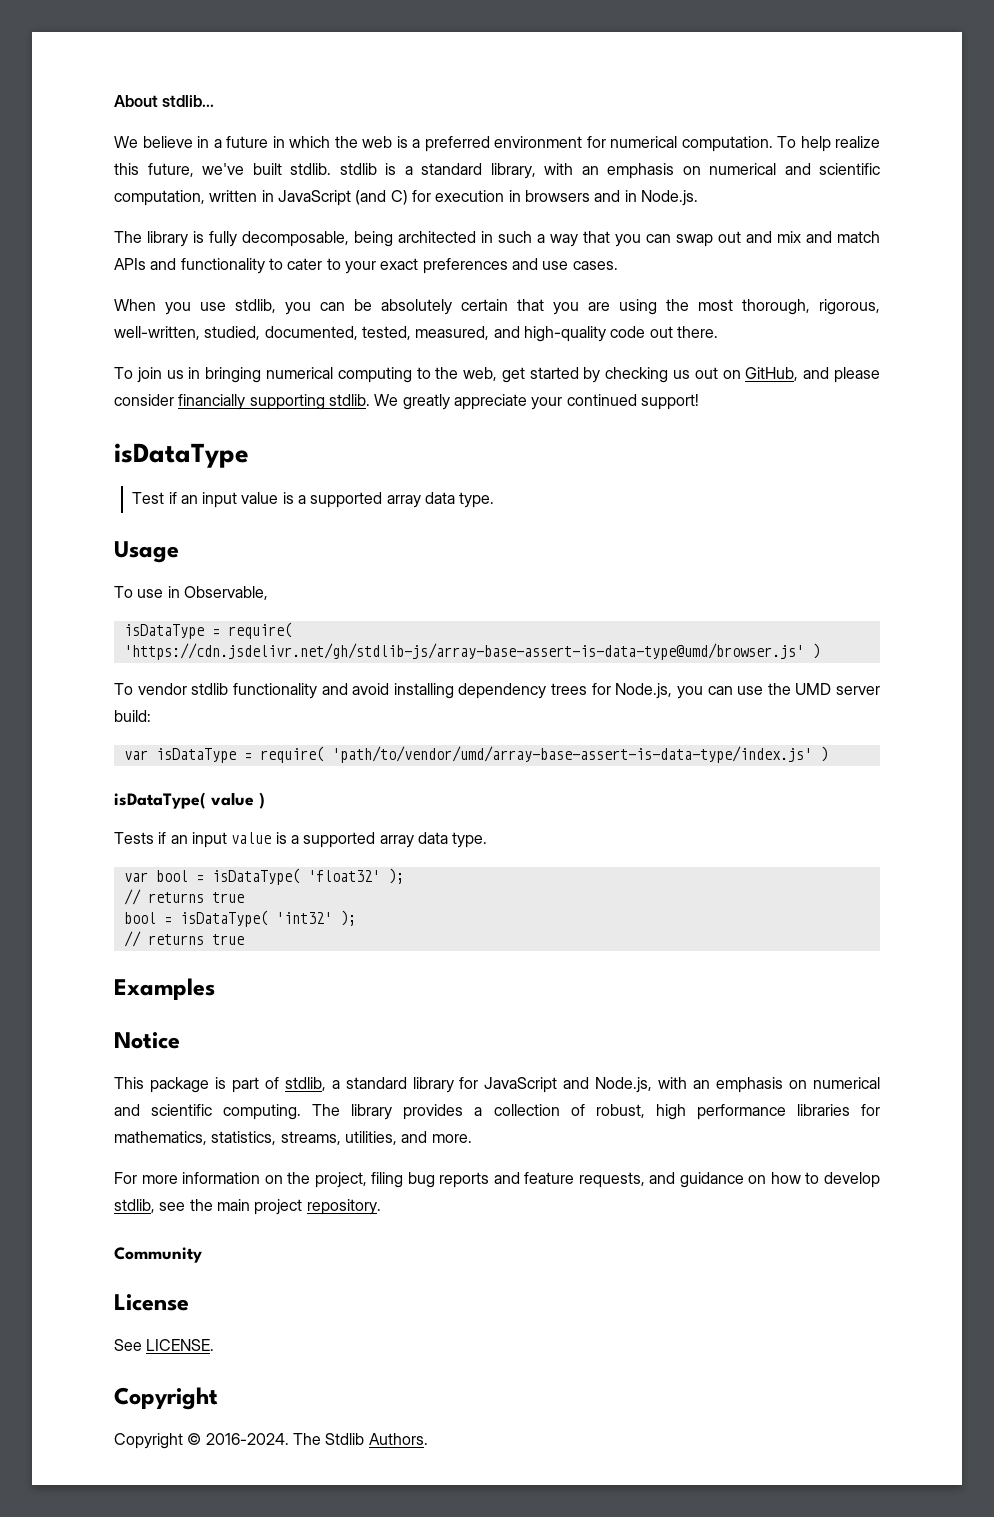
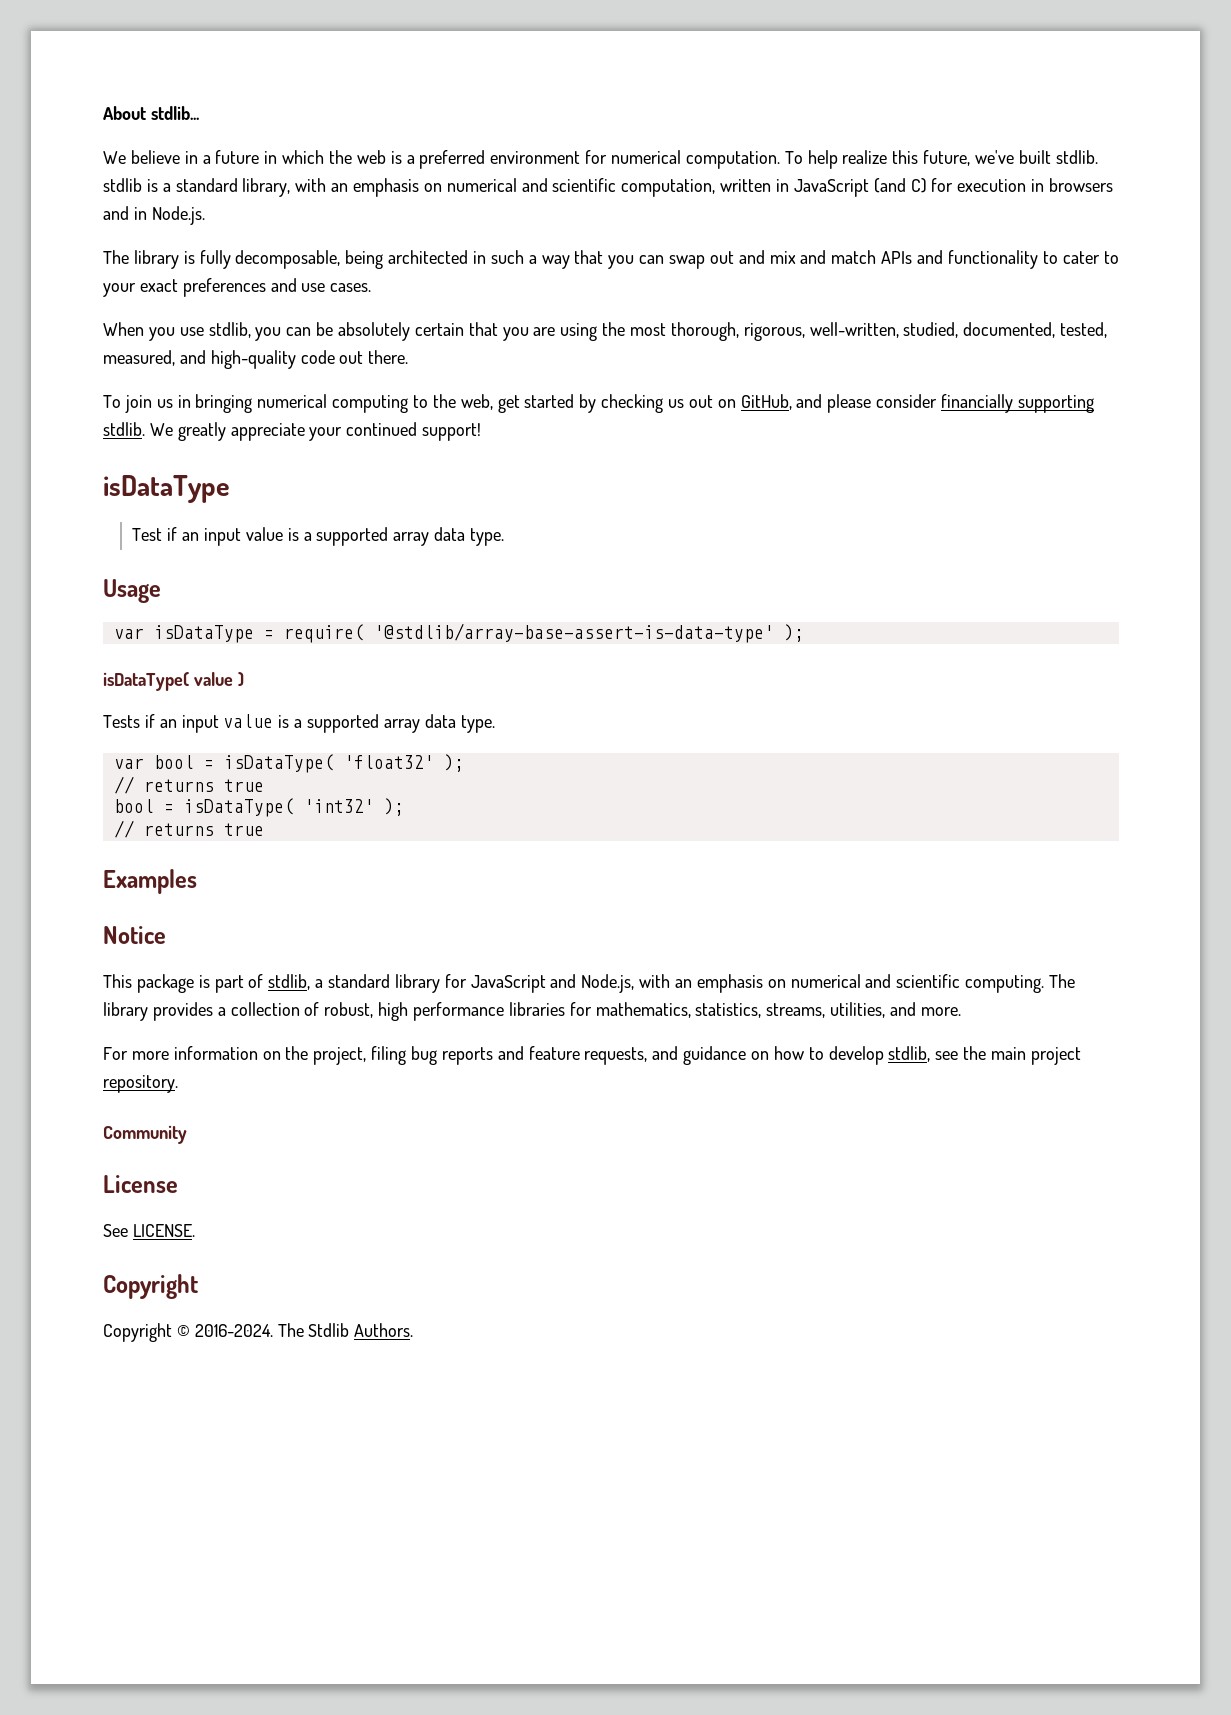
[114,586,268,600] [123,622,292,639] [123,643,820,660] [114,683,880,699] [114,710,151,722] // To use in Observable, // isDataType = require( 'https://cdn.jsdelivr.net/gh/stdlib-js/array-base-assert-is-data-type@umd/browser.js' ) // To vendor stdlib functionality and avoid installing dependency trees for Node.js, you can use the UMD server build: -> (161, 591) none
[331,746,828,763] 'path/to/vendor/umd/array-base-assert-is-data-type/index.js' ) -> [373,623,804,643] '@stdlib/array-base-assert-is-data-type' );

